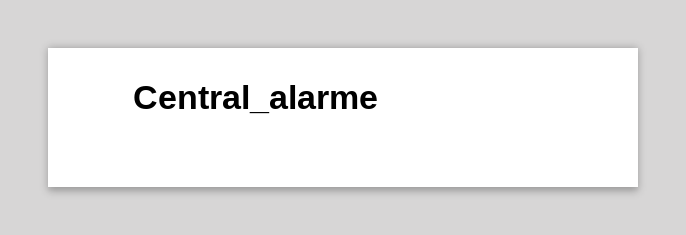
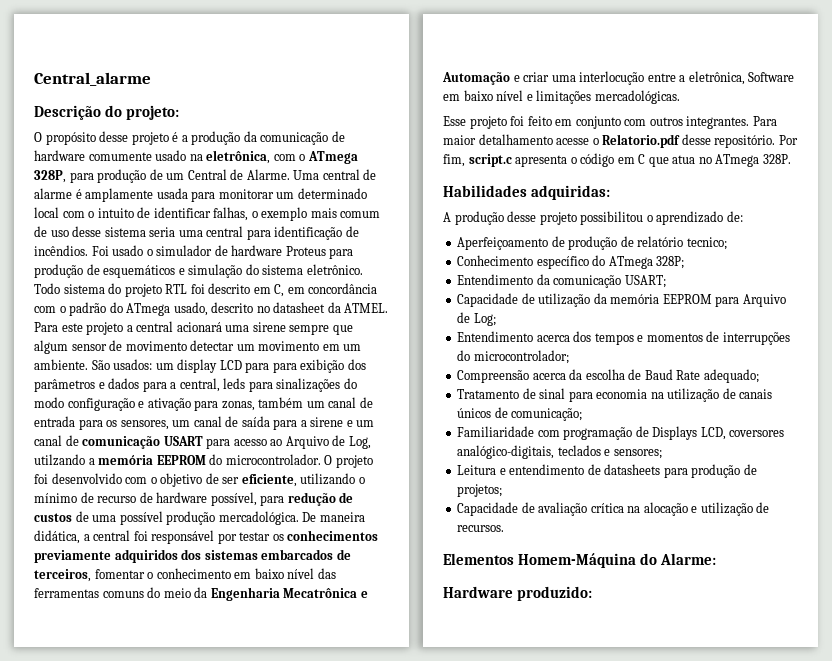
(378, 99) none -> [34,105,180,120] [34,131,345,145] [34,150,358,164] [34,169,377,183] [34,188,367,202] [34,207,381,221] [34,226,359,240] [34,245,354,259] [34,264,363,278] [34,283,378,297] [34,302,389,316] [34,321,353,335] [34,340,362,354] [34,359,366,373] [34,378,357,392] [34,397,373,411] [34,416,375,430] [34,435,371,449] [34,454,373,468] [34,473,365,487] [34,492,354,506] [34,511,365,525] [34,530,379,544] [34,549,351,563] [34,568,336,582] [34,587,368,601] [442,71,795,85] [443,90,680,104] [443,116,777,129] [443,134,798,148] [443,153,791,167] [443,185,611,200] [443,211,743,225] [457,236,727,250] [457,255,685,269] [457,274,666,288] [457,293,786,307] [457,312,496,326] [457,331,790,345] [457,350,569,364] [457,369,759,383] [457,388,773,402] [457,407,583,421] [457,426,785,440] [457,445,662,459] [457,464,757,478] [457,484,503,497] [457,502,770,516] [457,525,505,532] [443,553,717,568] [443,586,593,601] // Descrição do projeto: // O propósito desse projeto é a produção da comunicação de hardware comumente usado na eletrônica, com o ATmega 328P, para produção de um Central de Alarme. Uma central de alarme é amplamente usada para monitorar um determinado local com o intuito de identificar falhas, o exemplo mais comum de uso desse sistema seria uma central para identificação de incêndios. Foi usado o simulador de hardware Proteus para produção de esquemáticos e simulação do sistema eletrônico. Todo sistema do projeto RTL foi descrito em C, em concordância com o padrão do ATmega usado, descrito no datasheet da ATMEL. Para este projeto a central acionará uma sirene sempre que algum sensor de movimento detectar um movimento em um ambiente. São usados: um display LCD para para exibição dos parâmetros e dados para a central, leds para sinalizações do modo configuração e ativação para zonas, também um canal de entrada para os sensores, um canal de saída para a sirene e um canal de comunicação USART para acesso ao Arquivo de Log, utilzando a memória EEPROM do microcontrolador. O projeto foi desenvolvido com o objetivo de ser eficiente, utilizando o mínimo de recurso de hardware possível, para redução de custos de uma possível produção mercadológica. De maneira didática, a central foi responsável por testar os conhecimentos previamente adquiridos dos sistemas embarcados de terceiros, fomentar o conhecimento em baixo nível das ferramentas comuns do meio da Engenharia Mecatrônica e Automação e criar uma interlocução entre a eletrônica, Software em baixo nível e limitações mercadológicas. // Esse projeto foi feito em conjunto com outros integrantes. Para maior detalhamento acesse o Relatorio.pdf desse repositório. Por fim, script.c apresenta o código em C que atua no ATmega 328P. // Habilidades adquiridas: // A produção desse projeto possibilitou o aprendizado de: // Aperfeiçoamento de produção de relatório tecnico; // Conhecimento específico do ATmega 328P; // Entendimento da comunicação USART; // Capacidade de utilização da memória EEPROM para Arquivo de Log; // Entendimento acerca dos tempos e momentos de interrupções do microcontrolador; // Compreensão acerca da escolha de Baud Rate adequado; // Tratamento de sinal para economia na utilização de canais únicos de comunicação; // Familiaridade com programação de Displays LCD, coversores analógico-digitais, teclados e sensores; // Leitura e entendimento de datasheets para produção de projetos; // Capacidade de avaliação crítica na alocação e utilização de recursos. // Elementos Homem-Máquina do Alarme: // Hardware produzido:

